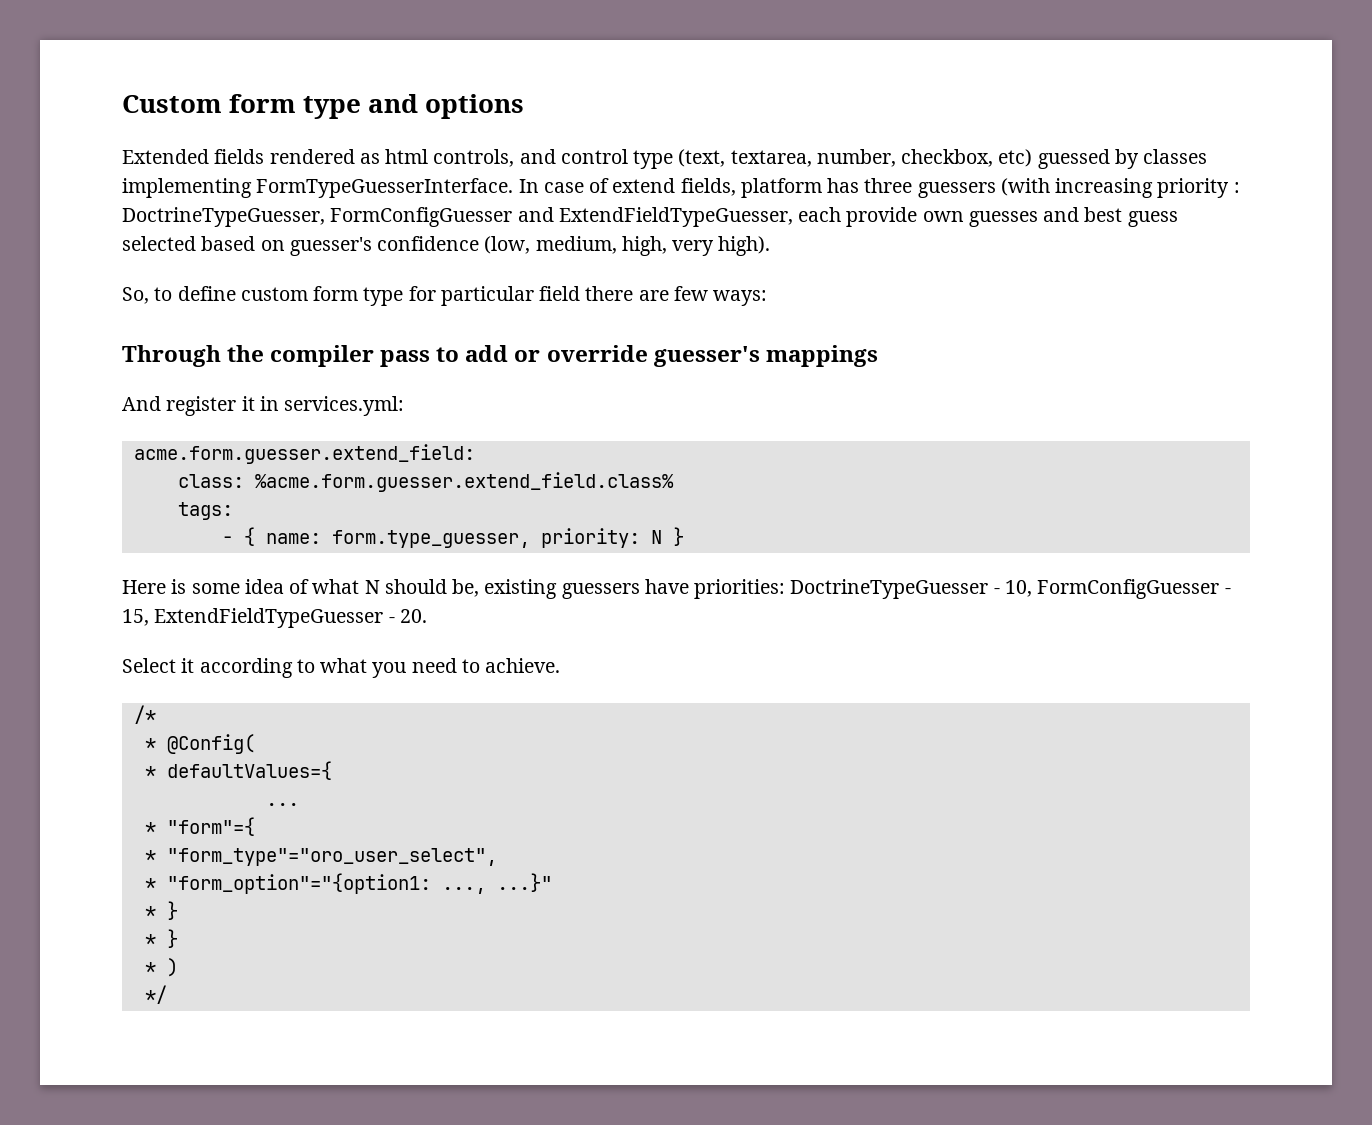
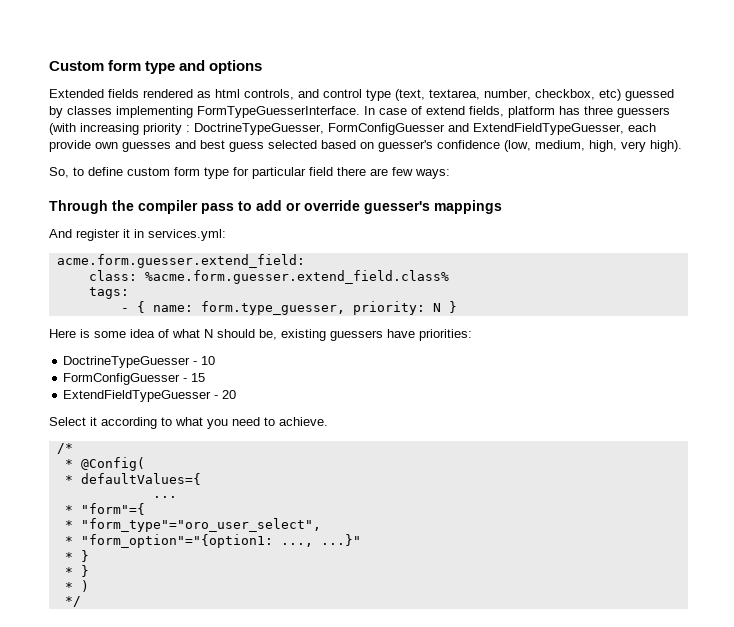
(786, 589) none -> (472, 335) //
[1004,580,1032,597] 10, -> [201,356,216,365] 10 //
[122,609,149,626] 15, -> [191,373,206,382] 15 //
[399,609,427,623] 20. -> [222,390,237,399] 20

